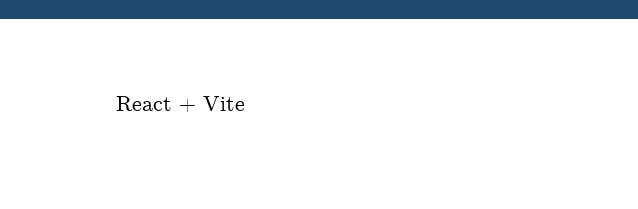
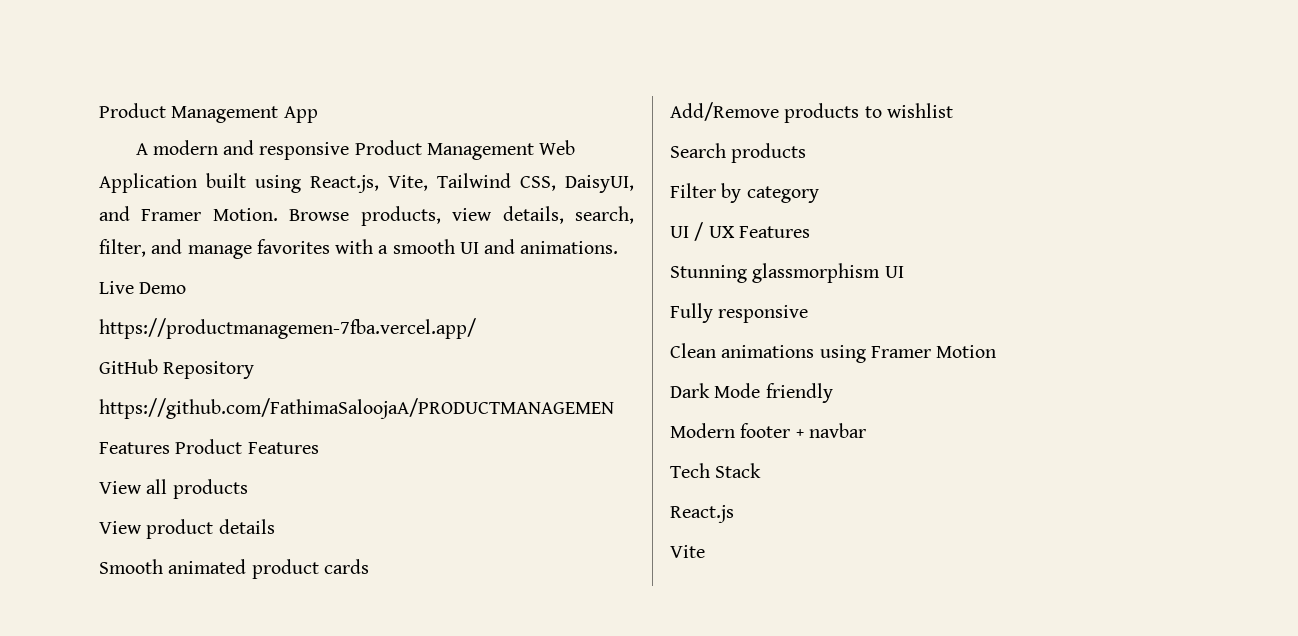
[116,96,196,112] React + -> [99,103,318,123] [135,140,576,160] [99,173,634,193] [99,206,634,226] [99,239,619,259] [99,281,187,294] [99,318,476,339] [99,359,255,379] [99,398,614,419] [99,439,319,454] [99,479,248,499] [99,519,275,539] [99,559,369,579] [670,102,953,123] [670,143,807,163] [670,183,819,203] [670,222,810,241] [670,263,904,283] [670,303,809,323] [670,343,997,363] [670,383,833,403] [670,423,866,438] [670,463,762,478] [670,505,734,523] Product Management App // A modern and responsive Product Management Web Application built using React.js, Vite, Tailwind CSS, DaisyUI, and Framer Motion. Browse products, view details, search, filter, and manage favorites with a smooth UI and animations. // Live Demo // https://productmanagemen-7fba.vercel.app/ // GitHub Repository // https://github.com/FathimaSaloojaA/PRODUCTMANAGEMEN // Features Product Features // View all products // View product details // Smooth animated product cards // Add/Remove products to wishlist // Search products // Filter by category // UI / UX Features // Stunning glassmorphism UI // Fully responsive // Clean animations using Framer Motion // Dark Mode friendly // Modern footer + navbar // Tech Stack // React.js //

